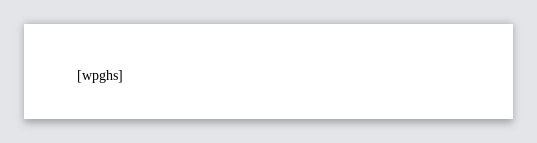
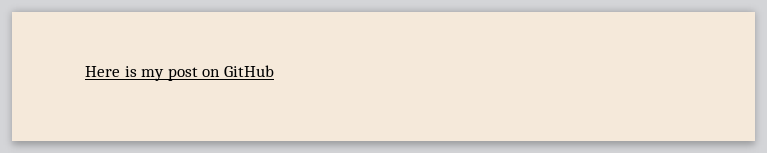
[77,70,123,83] [wpghs] -> [85,65,274,81] Here is my post on GitHub

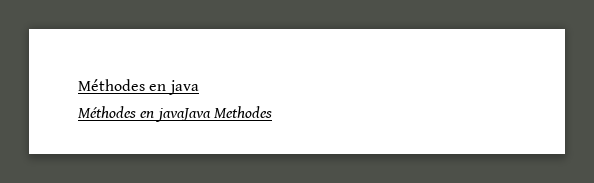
[85,65,274,81] Here is my post on GitHub -> [78,79,199,95] [78,106,272,122] Méthodes en java // Méthodes en javaJava Methodes

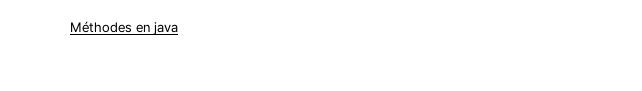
[78,106,272,122] // Méthodes en javaJava Methodes -> (179, 28) none

